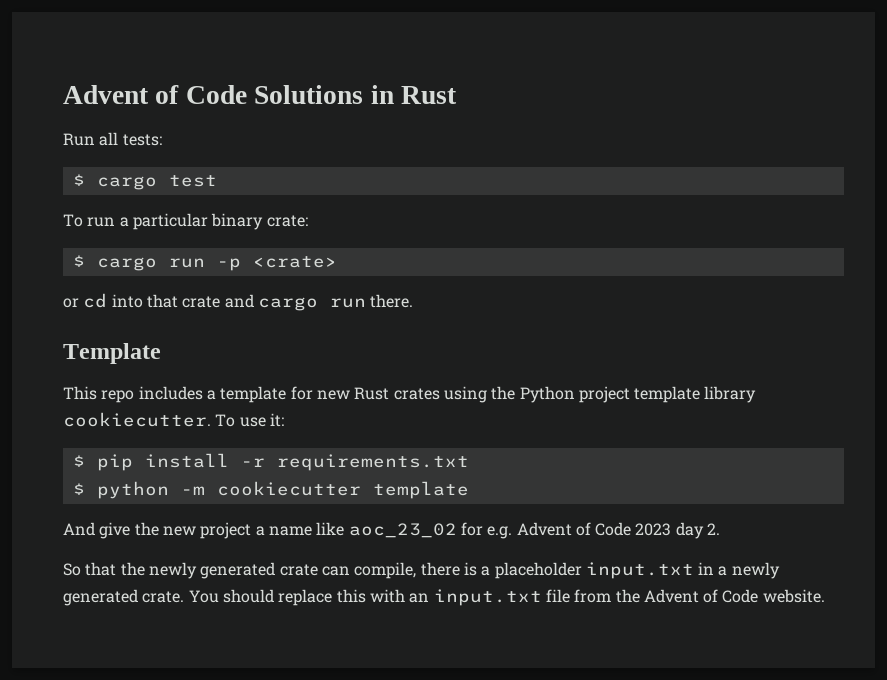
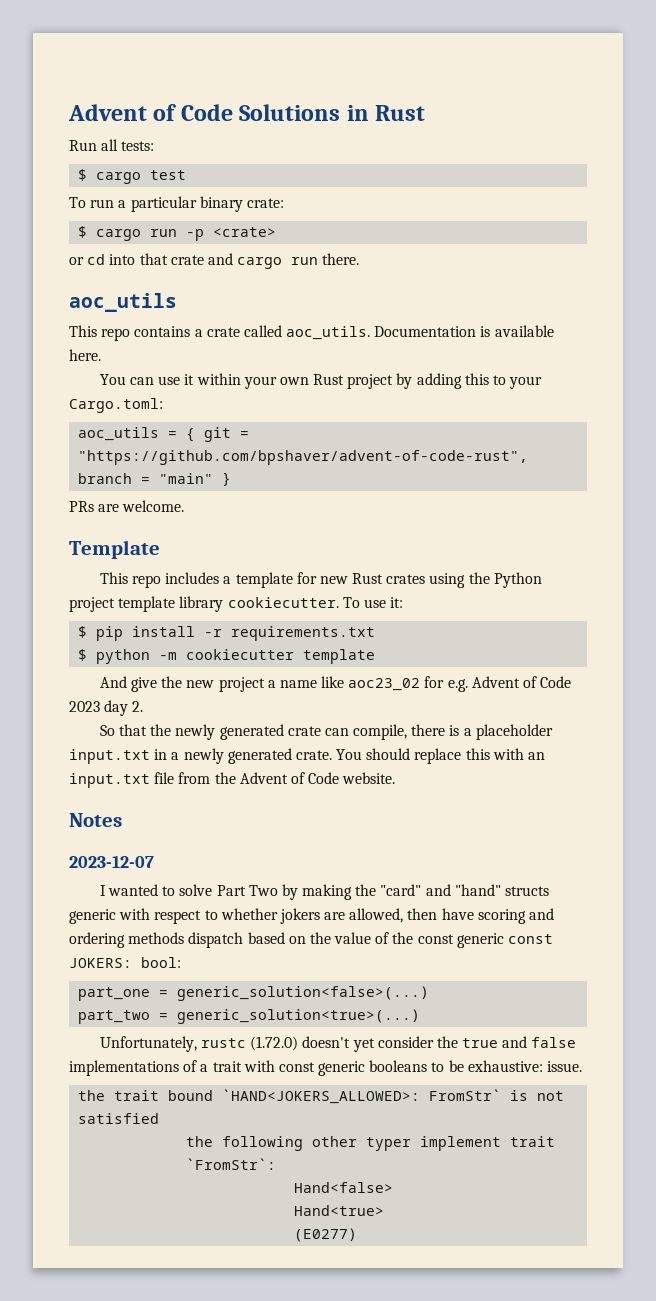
(414, 301) none -> [69,293,177,312] [69,325,554,341] [69,349,101,361] [99,373,543,389] [69,398,163,413] [78,427,250,442] [78,450,529,465] [78,472,232,486] [69,500,185,512] // aoc_utils // This repo contains a crate called aoc_utils. Documentation is available here. // You can use it within your own Rust project by adding this to your Cargo.toml: // aoc_utils = { git = "https://github.com/bpshaver/advent-of-code-rust", branch = "main" } // PRs are welcome.
[348,523,457,538] aoc_23_02 -> [348,678,421,691] aoc23_02
(825, 596) none -> [69,813,122,827] [69,855,154,868] [99,884,549,900] [69,908,555,924] [69,932,554,948] [69,957,181,968] [78,986,430,1001] [78,1009,421,1024] [99,1036,577,1052] [69,1060,583,1076] [78,1089,565,1104] [78,1113,160,1124] [186,1136,556,1151] [186,1158,277,1170] [294,1182,394,1193] [294,1205,385,1216] [294,1228,358,1242] // Notes // 2023-12-07 // I wanted to solve Part Two by making the "card" and "hand" structs generic with respect to whether jokers are allowed, then have scoring and ordering methods dispatch based on the value of the const generic const JOKERS: bool: // part_one = generic_solution<false>(...) // part_two = generic_solution<true>(...) // Unfortunately, rustc (1.72.0) doesn't yet consider the true and false implementations of a trait with const generic booleans to be exhaustive: issue. // the trait bound `HAND<JOKERS_ALLOWED>: FromStr` is not satisfied // the following other typer implement trait `FromStr`: // Hand<false> // Hand<true> // (E0277)

